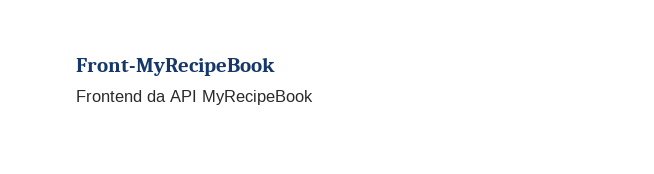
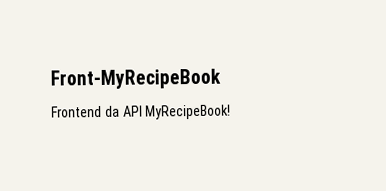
[202,90,313,105] MyRecipeBook -> [145,104,232,120] MyRecipeBook!

